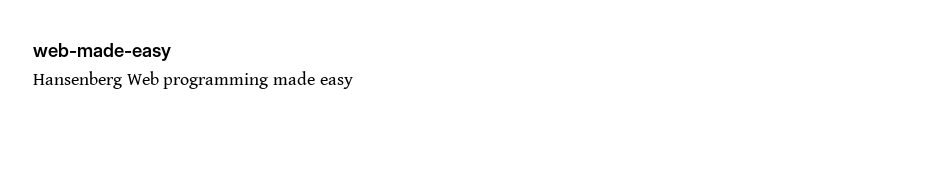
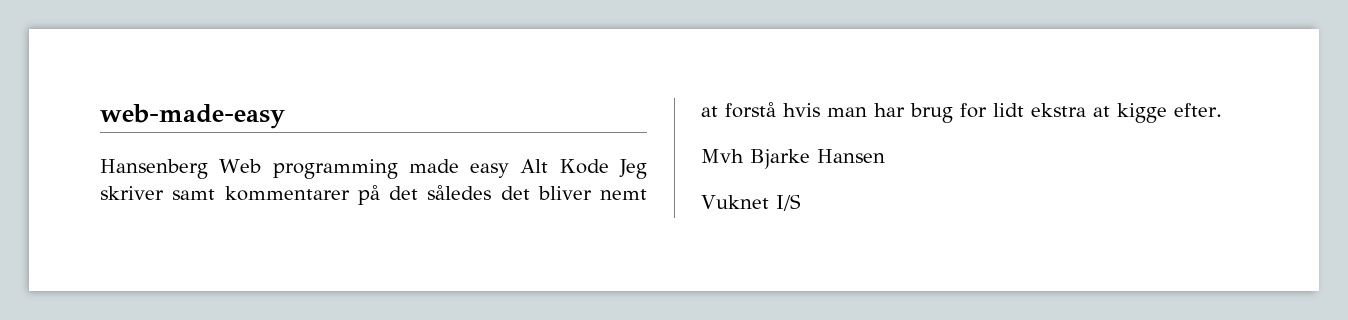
(353, 83) none -> [520,159,648,179] [100,185,647,205] [701,102,1222,123] [701,149,885,169] [701,194,801,211] Alt Kode Jeg skriver samt kommentarer på det således det bliver nemt at forstå hvis man har brug for lidt ekstra at kigge efter. // Mvh Bjarke Hansen // Vuknet I/S

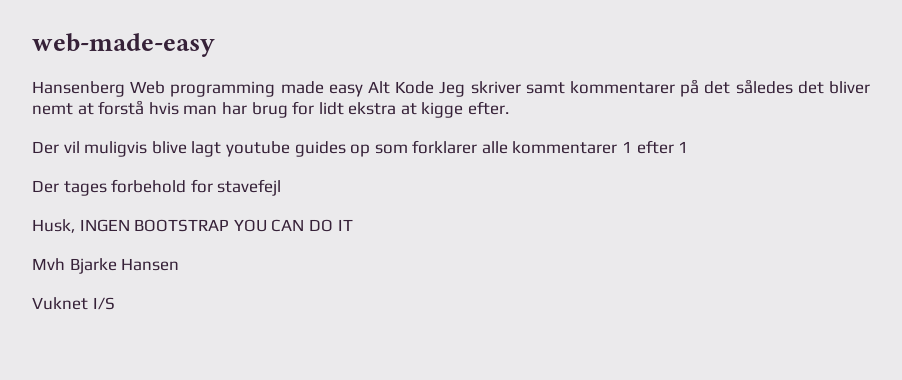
(1222, 110) none -> [32,140,689,157] [32,179,282,196] [32,219,353,233] // Der vil muligvis blive lagt youtube guides op som forklarer alle kommentarer 1 efter 1 // Der tages forbehold for stavefejl // Husk, INGEN BOOTSTRAP YOU CAN DO IT

